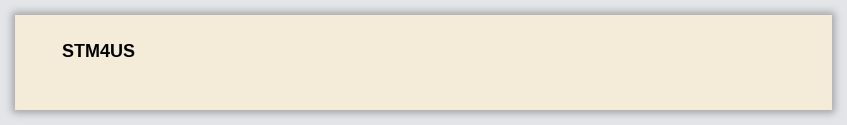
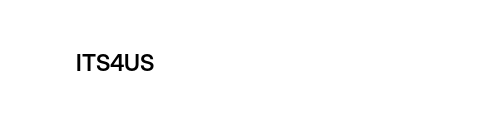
[62,44,135,57] STM4US -> [76,54,154,71] ITS4US

